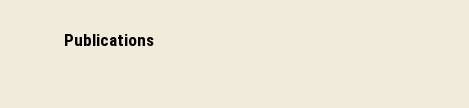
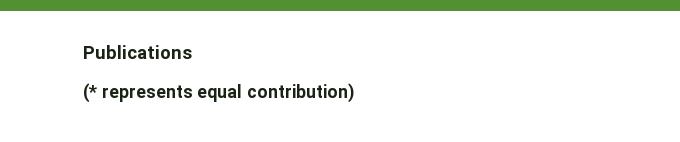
(154, 40) none -> [83,83,355,103] // (* represents equal contribution)

